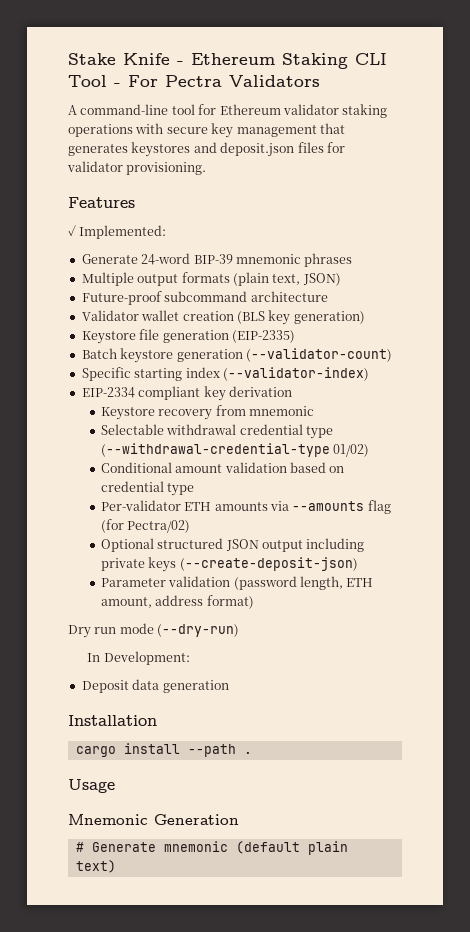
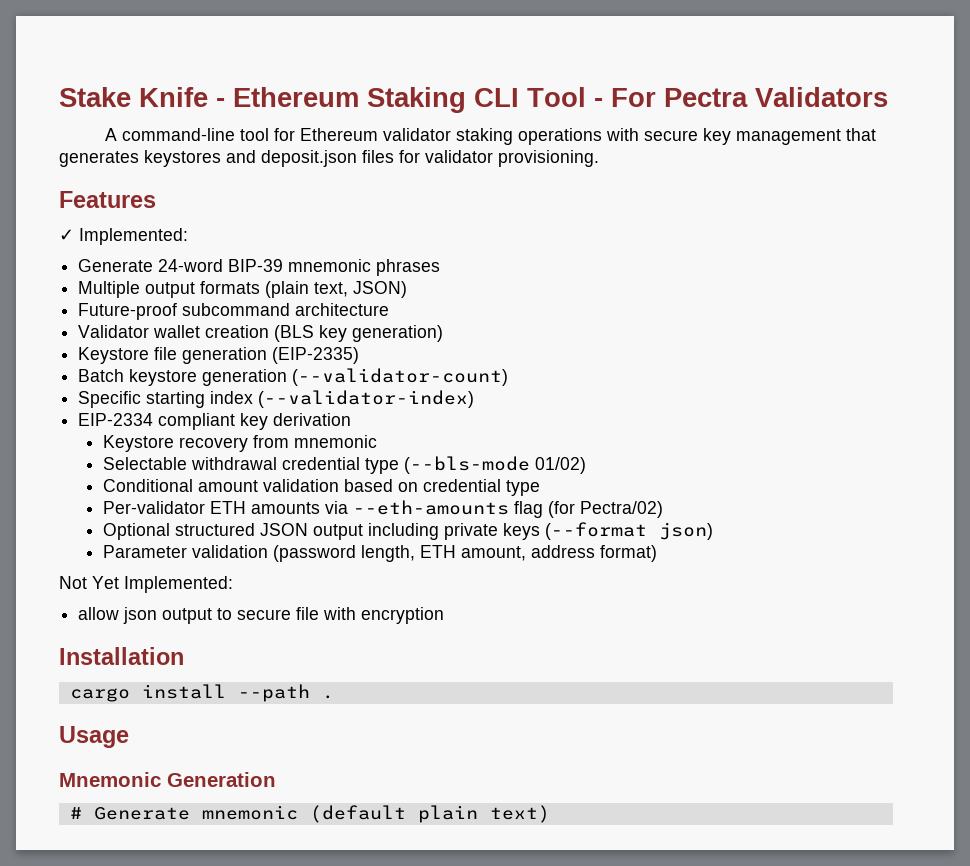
[100,443,330,457] (--withdrawal-credential-type -> [404,456,531,474] (--bls-mode
[292,501,365,511] --amounts -> [353,500,510,515] --eth-amounts
[179,557,358,571] (--create-deposit-json) -> [545,522,714,540] (--format json)
[68,623,240,638] [87,651,190,665] [81,679,229,693] Dry run mode (--dry-run) // In Development: // Deposit data generation -> [59,576,233,593] [78,607,445,624] Not Yet Implemented: // allow json output to secure file with encryption

